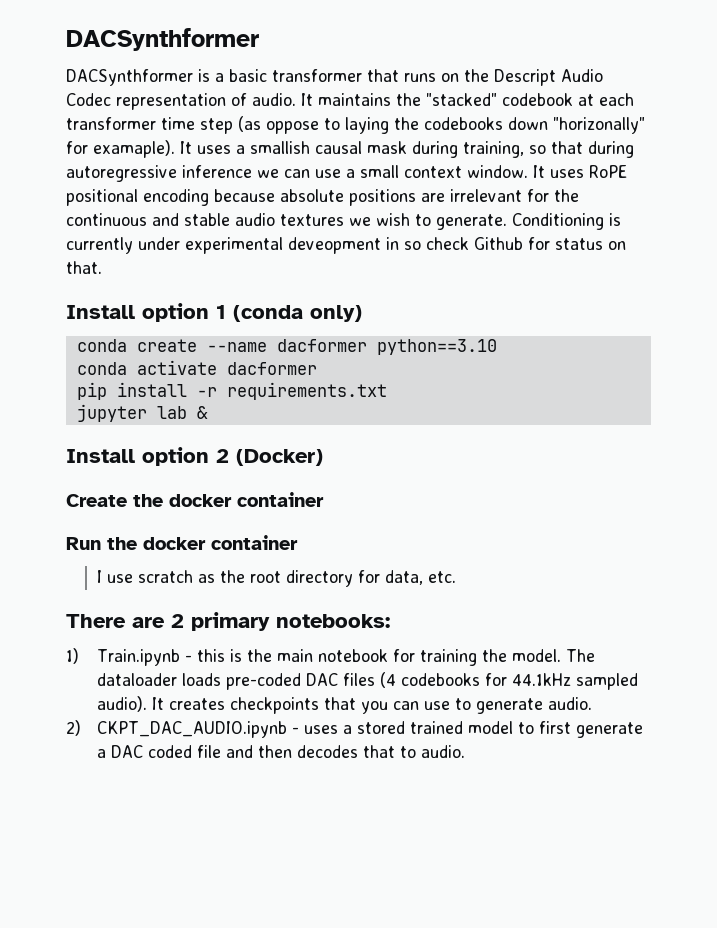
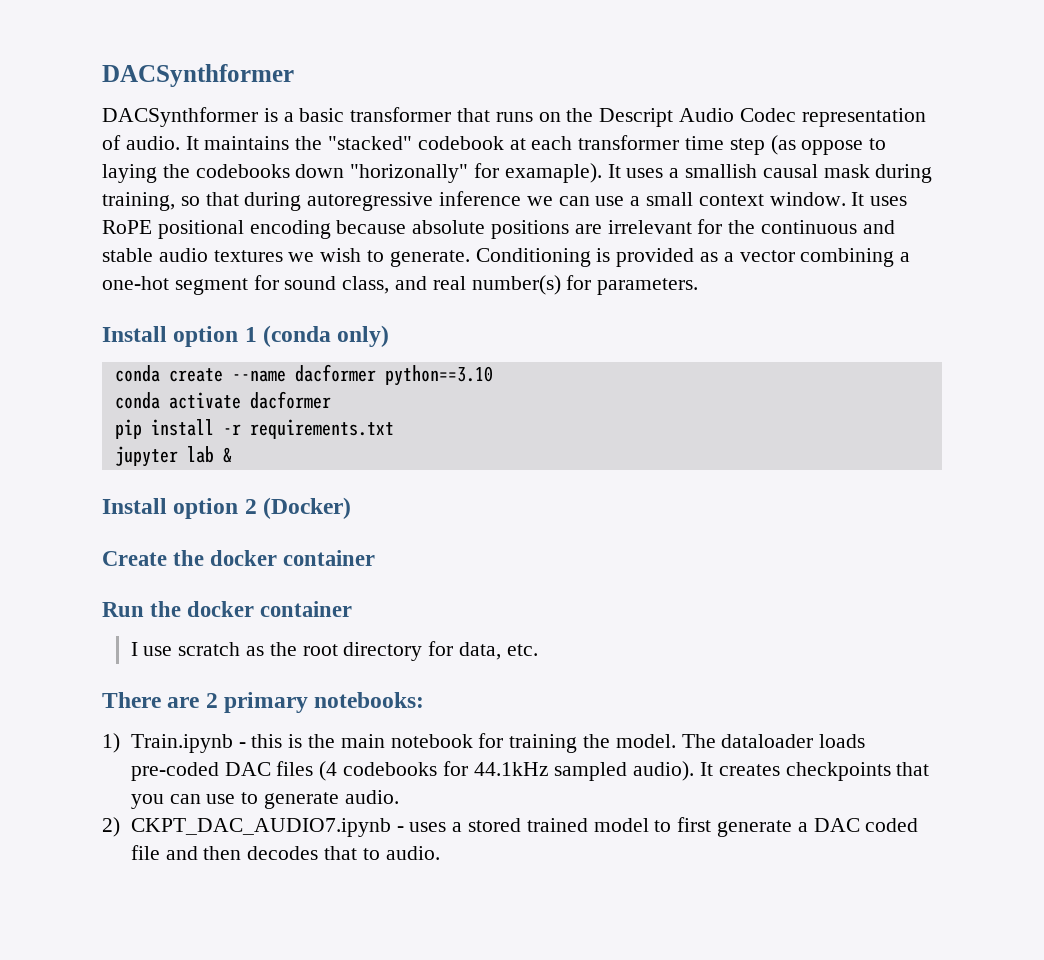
[66,237,626,254] [66,261,102,274] currently under experimental deveopment in so check Github for status on that. -> [616,248,911,267] [102,275,699,295] provided as a vector combining a one-hot segment for sound class, and real number(s) for parameters.
[97,721,288,738] CKPT_DAC_AUDIO.ipynb -> [130,818,391,837] CKPT_DAC_AUDIO7.ipynb

